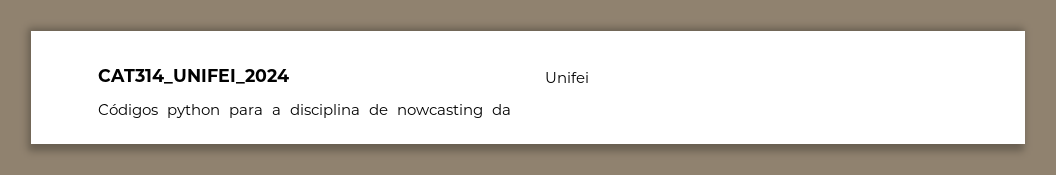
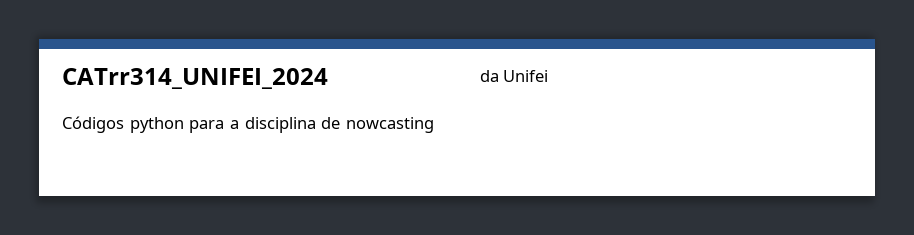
[98,69,289,84] CAT314_UNIFEI_2024 -> [62,68,328,89] CATrr314_UNIFEI_2024

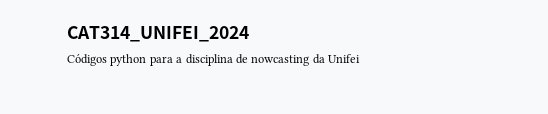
[62,68,328,89] CATrr314_UNIFEI_2024 -> [67,26,249,42] CAT314_UNIFEI_2024

